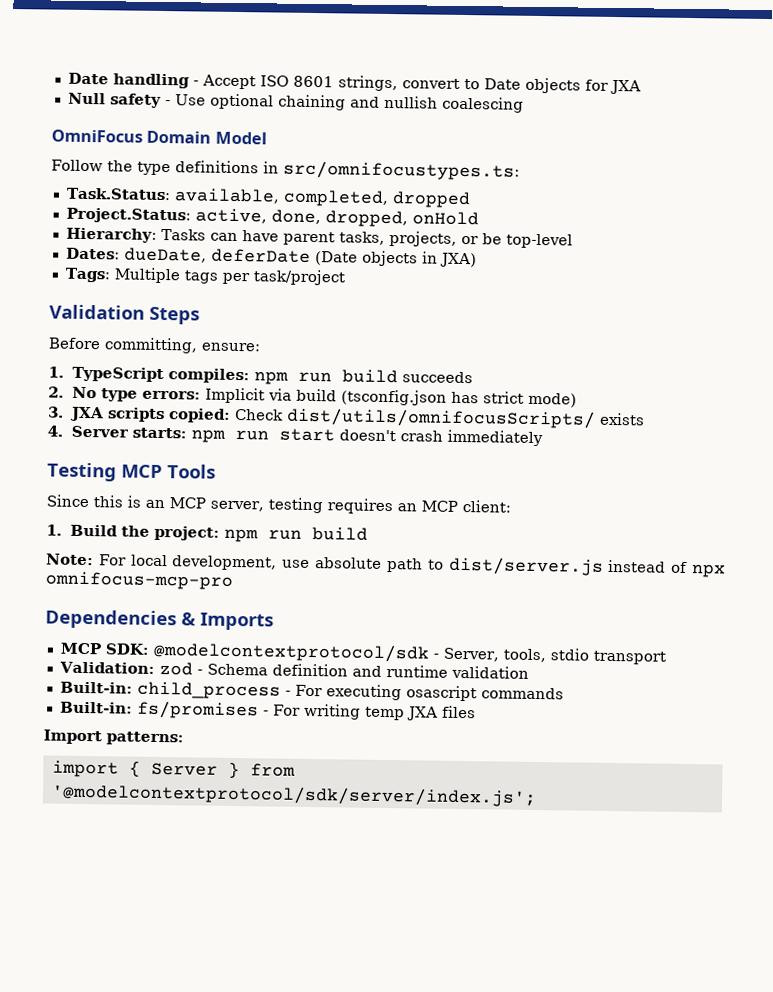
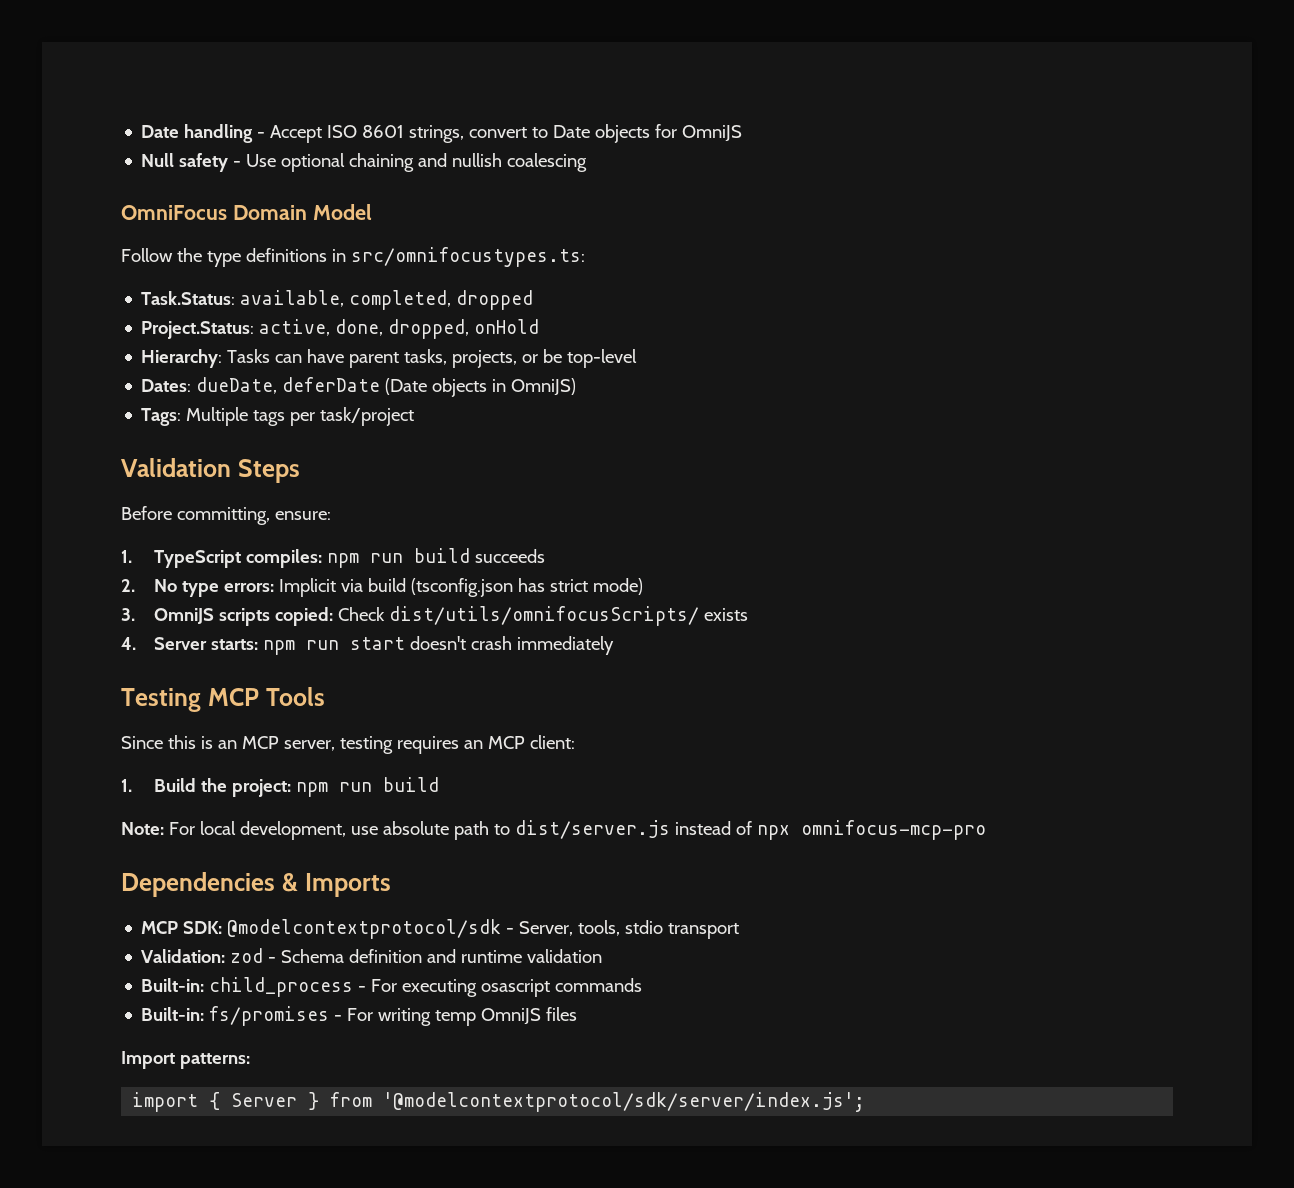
[609,79,641,95] JXA -> [682,125,743,142] OmniJS
[439,252,477,268] JXA) -> [511,378,577,396] OmniJS)
[68,406,104,422] JXA -> [153,608,214,624] OmniJS
[406,706,438,721] JXA -> [481,1008,542,1025] OmniJS

